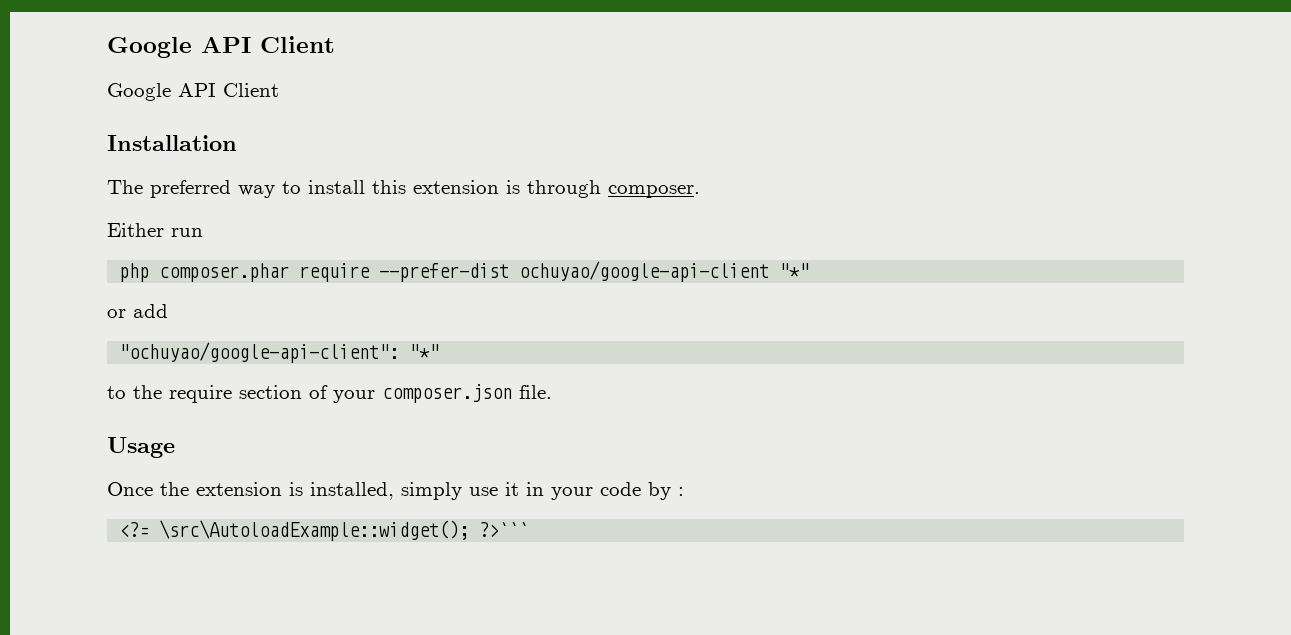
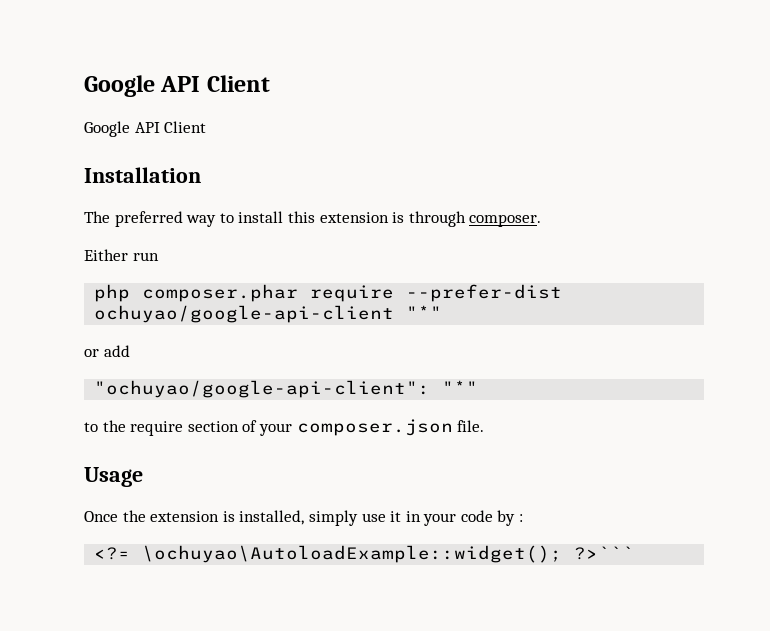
[159,520,470,541] \src\AutoloadExample::widget(); -> [142,545,563,563] \ochuyao\AutoloadExample::widget();

